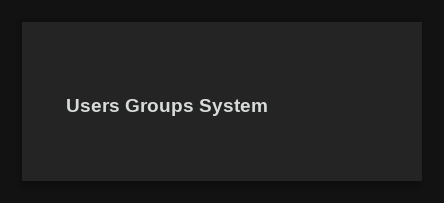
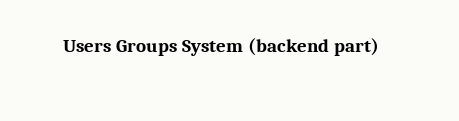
(269, 107) none -> [247,38,379,56] (backend part)

